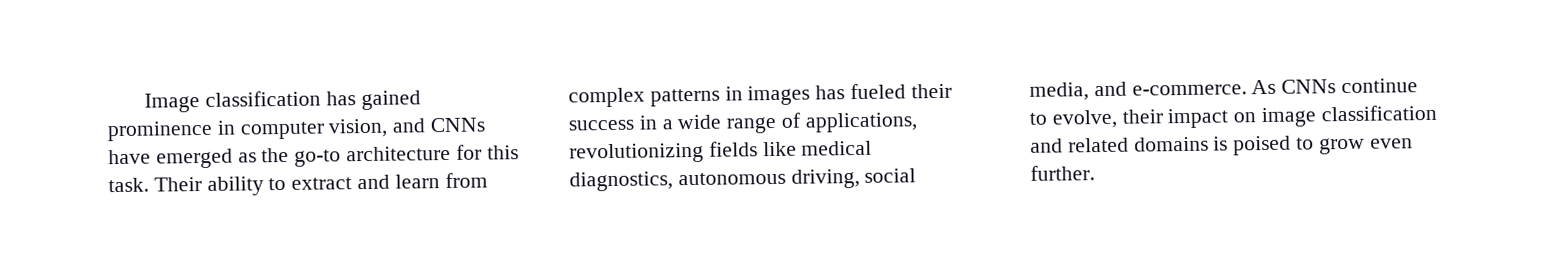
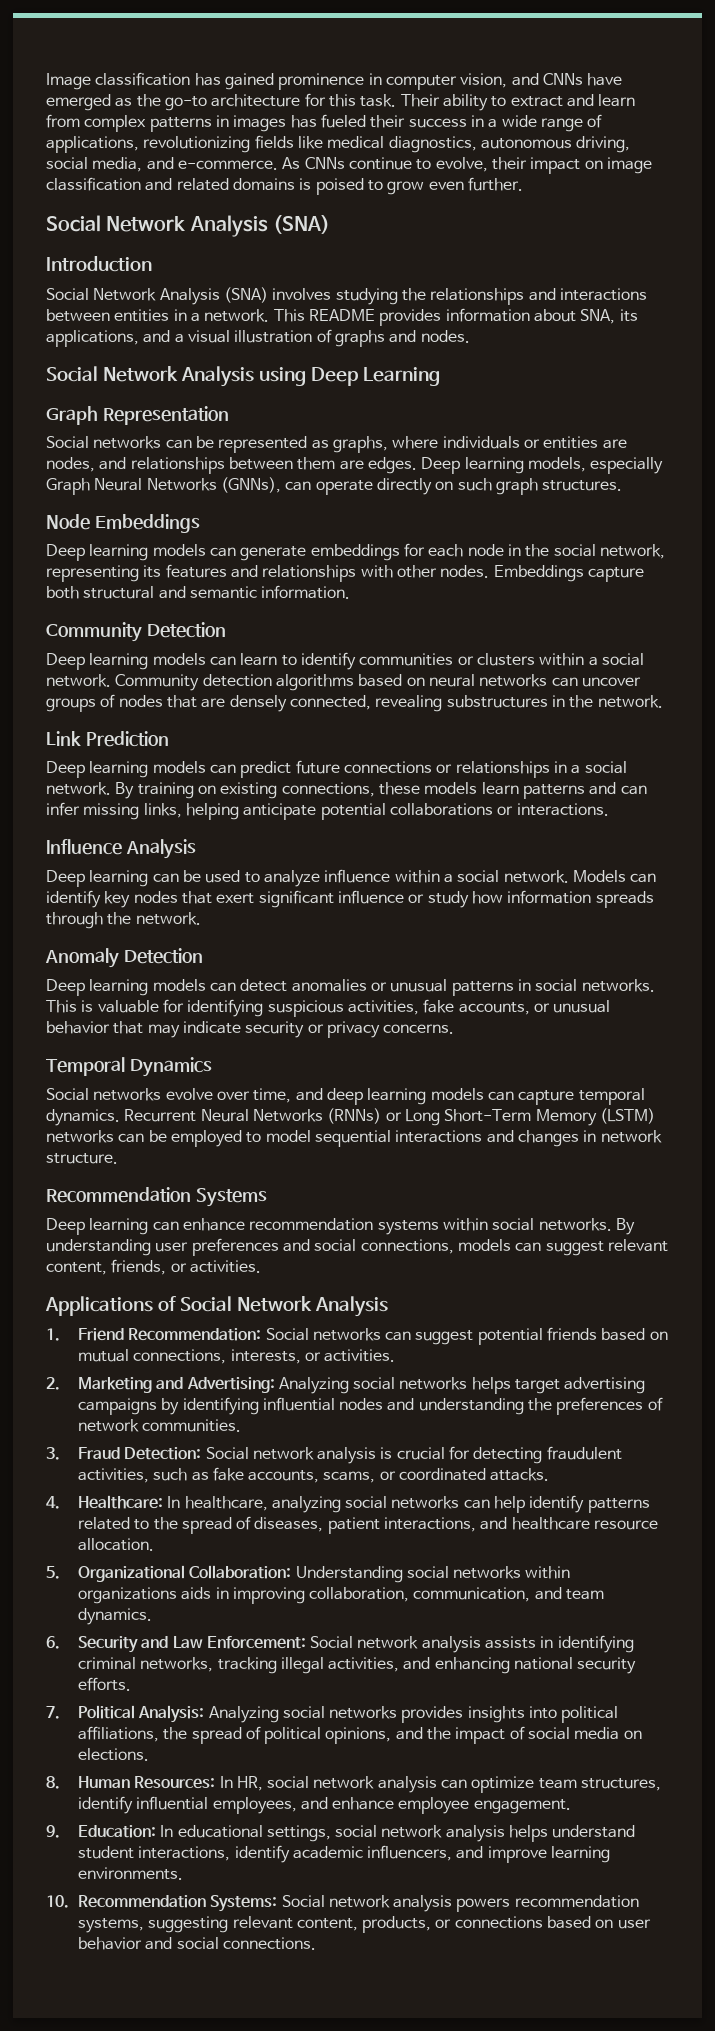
(1095, 173) none -> [46,215,331,237] [46,256,152,272] [46,287,647,305] [46,308,638,326] [46,329,470,347] [46,366,440,387] [46,406,229,425] [46,436,627,453] [46,457,664,474] [46,477,623,495] [46,514,200,533] [46,543,665,561] [46,564,644,582] [46,585,351,599] [46,622,226,642] [46,652,644,670] [46,674,641,691] [46,694,663,712] [46,731,169,747] [46,760,627,778] [46,782,647,799] [46,802,609,820] [46,839,196,859] [46,869,657,887] [46,890,654,908] [46,912,201,929] [45,948,203,968] [46,979,655,996] [46,999,611,1017] [46,1021,455,1038] [46,1057,212,1077] [46,1088,645,1105] [46,1108,655,1126] [46,1130,662,1147] [46,1153,118,1164] [46,1187,267,1207] [46,1218,635,1235] [46,1238,668,1256] [46,1259,261,1275] [45,1296,388,1317] [46,1327,668,1345] [77,1349,396,1364] [46,1377,646,1394] [77,1397,663,1415] [77,1419,242,1432] [46,1446,622,1464] [77,1467,550,1483] [46,1495,650,1513] [77,1516,659,1534] [77,1538,154,1551] [46,1565,571,1583] [77,1587,605,1604] [77,1608,152,1625] [46,1635,634,1653] [77,1657,637,1674] [77,1677,131,1691] [46,1705,619,1723] [77,1726,642,1744] [77,1748,149,1761] [46,1776,662,1793] [77,1796,571,1814] [46,1825,636,1842] [77,1845,611,1863] [77,1867,183,1880] [46,1895,639,1912] [77,1916,651,1933] [77,1937,316,1950] // Social Network Analysis (SNA) // Introduction // Social Network Analysis (SNA) involves studying the relationships and interactions between entities in a network. This README provides information about SNA, its applications, and a visual illustration of graphs and nodes. // Social Network Analysis using Deep Learning // Graph Representation // Social networks can be represented as graphs, where individuals or entities are nodes, and relationships between them are edges. Deep learning models, especially Graph Neural Networks (GNNs), can operate directly on such graph structures. // Node Embeddings // Deep learning models can generate embeddings for each node in the social network, representing its features and relationships with other nodes. Embeddings capture both structural and semantic information. // Community Detection // Deep learning models can learn to identify communities or clusters within a social network. Community detection algorithms based on neural networks can uncover groups of nodes that are densely connected, revealing substructures in the network. // Link Prediction // Deep learning models can predict future connections or relationships in a social network. By training on existing connections, these models learn patterns and can infer missing links, helping anticipate potential collaborations or interactions. // Influence Analysis // Deep learning can be used to analyze influence within a social network. Models can identify key nodes that exert significant influence or study how information spreads through the network. // Anomaly Detection // Deep learning models can detect anomalies or unusual patterns in social networks. This is valuable for identifying suspicious activities, fake accounts, or unusual behavior that may indicate security or privacy concerns. // Temporal Dynamics // Social networks evolve over time, and deep learning models can capture temporal dynamics. Recurrent Neural Networks (RNNs) or Long Short-Term Memory (LSTM) networks can be employed to model sequential interactions and changes in network structure. // Recommendation Systems // Deep learning can enhance recommendation systems within social networks. By understanding user preferences and social connections, models can suggest relevant content, friends, or activities. // Applications of Social Network Analysis // 1. Friend Recommendation: Social networks can suggest potential friends based on mutual connections, interests, or activities. // 2. Marketing and Advertising: Analyzing social networks helps target advertising campaigns by identifying influential nodes and understanding the preferences of network communities. // 3. Fraud Detection: Social network analysis is crucial for detecting fraudulent activities, such as fake accounts, scams, or coordinated attacks. // 4. Healthcare: In healthcare, analyzing social networks can help identify patterns related to the spread of diseases, patient interactions, and healthcare resource allocation. // 5. Organizational Collaboration: Understanding social networks within organizations aids in improving collaboration, communication, and team dynamics. // 6. Security and Law Enforcement: Social network analysis assists in identifying criminal networks, tracking illegal activities, and enhancing national security efforts. // 7. Political Analysis: Analyzing social networks provides insights into political affiliations, the spread of political opinions, and the impact of social media on elections. // 8. Human Resources: In HR, social network analysis can optimize team structures, identify influential employees, and enhance employee engagement. // 9. Education: In educational settings, social network analysis helps understand student interactions, identify academic influencers, and improve learning environments. // 10. Recommendation Systems: Social network analysis powers recommendation systems, suggesting relevant content, products, or connections based on user behavior and social connections.

